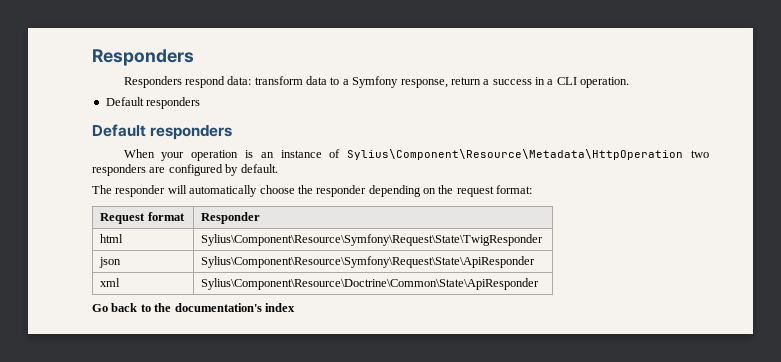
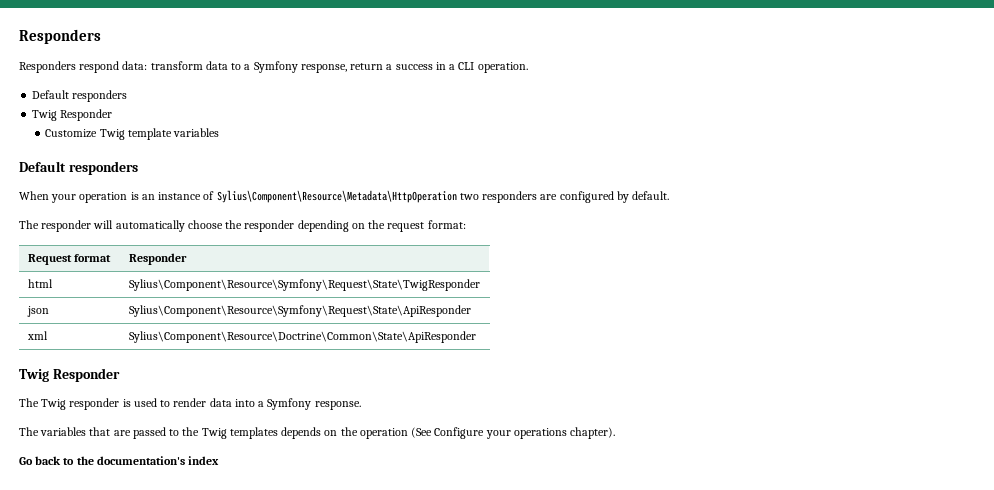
(201, 103) none -> [32,109,113,121] [45,128,220,140] // Twig Responder // Customize Twig template variables
(540, 284) none -> [19,368,120,382] [19,398,361,410] [19,427,616,439] // Twig Responder // The Twig responder is used to render data into a Symfony response. // The variables that are passed to the Twig templates depends on the operation (See Configure your operations chapter).

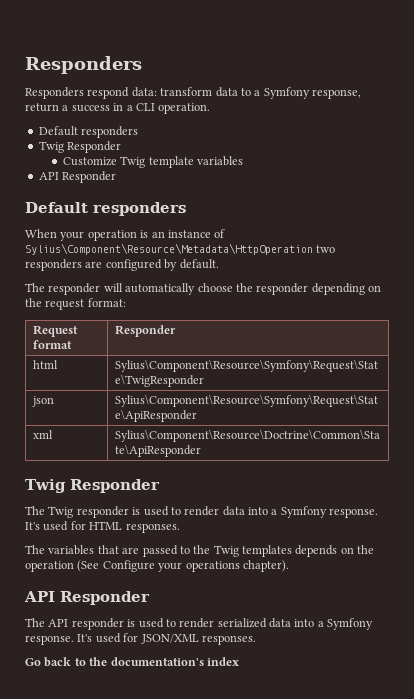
(220, 132) none -> [38,171,117,183] // API Responder
(361, 405) none -> [25,521,180,533] It's used for HTML responses.
(616, 433) none -> [24,591,150,605] [25,618,374,630] [25,633,256,645] // API Responder // The API responder is used to render serialized data into a Symfony response. It's used for JSON/XML responses.

